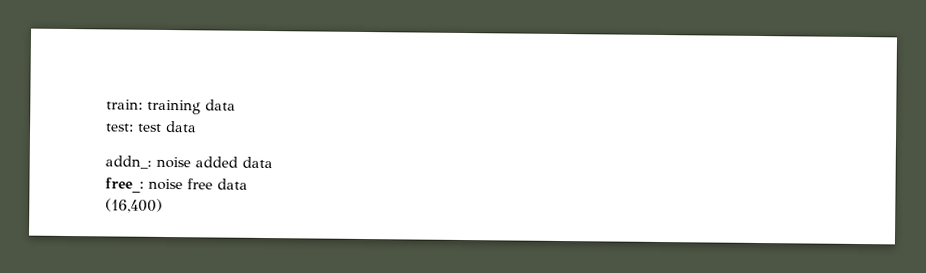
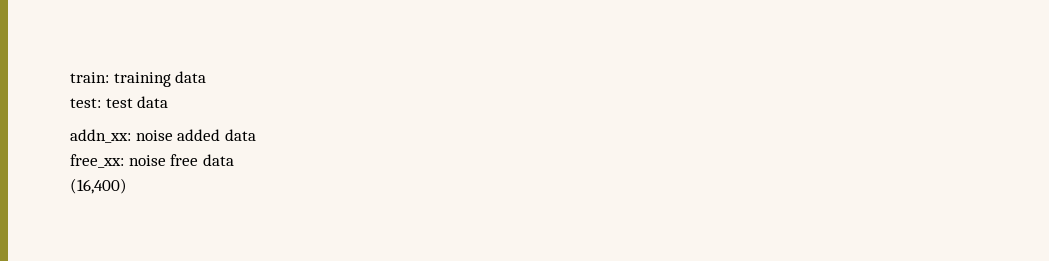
[105,155,152,169] addn_: -> [70,129,131,143] addn_xx:
[105,177,144,193] free_: -> [70,154,124,168] free_xx:

